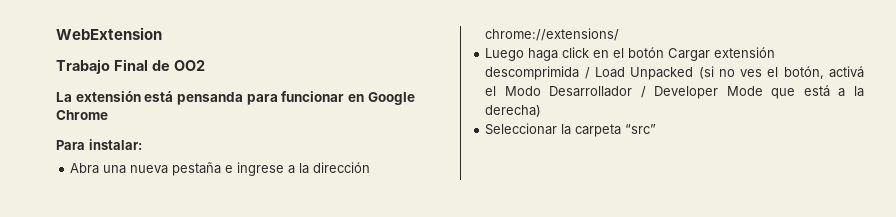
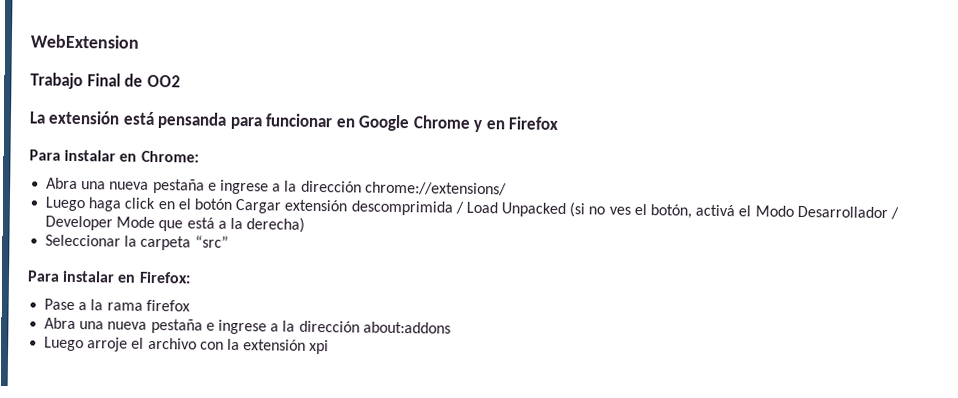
[56,139,142,150] // Para instalar: -> [473,116,560,133] [29,149,199,163] y en Firefox // Para instalar en Chrome:
(657, 129) none -> [27,270,191,284] [44,298,190,312] [44,317,451,335] [44,336,330,355] // Para instalar en Firefox: // Pase a la rama firefox // Abra una nueva pestaña e ingrese a la dirección about:addons // Luego arroje el archivo con la extensión xpi

